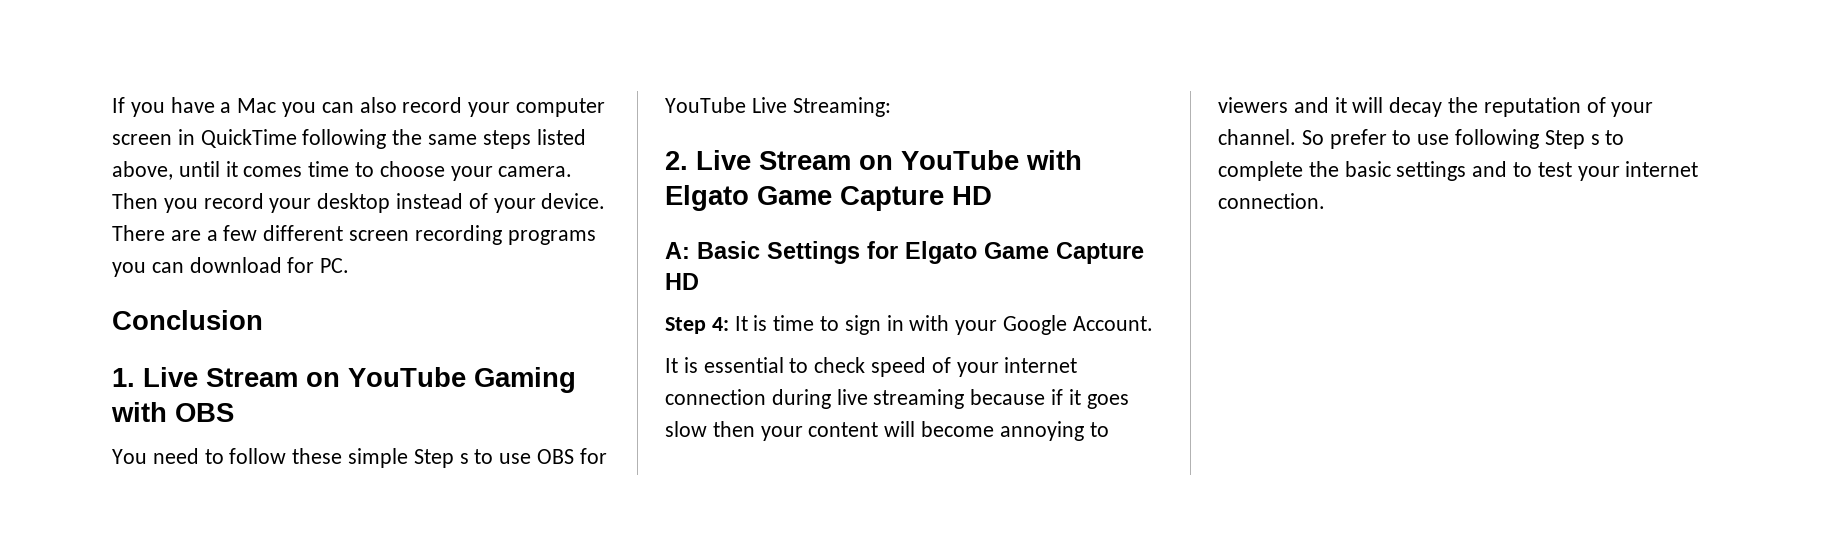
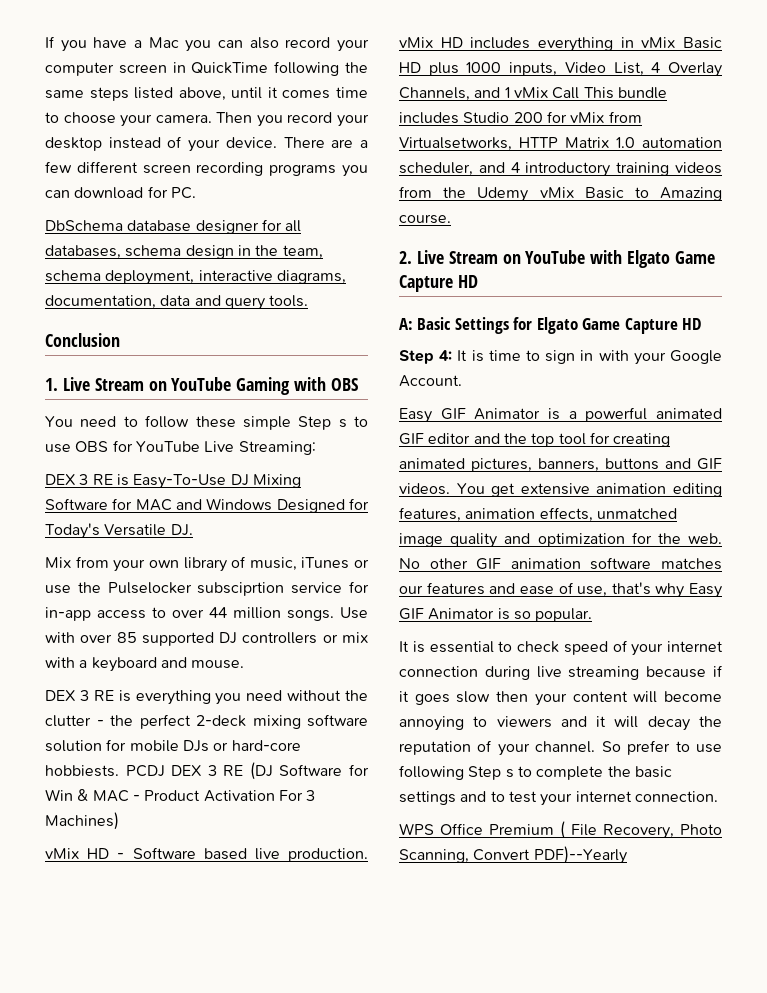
(350, 265) none -> [45,219,302,234] [45,245,323,259] [45,270,346,285] [45,295,309,310] // DbSchema database designer for all databases, schema design in the team, schema deployment, interactive diagrams, documentation, data and query tools.
(891, 107) none -> [45,474,301,489] [45,498,370,513] [45,523,193,539] [45,556,369,572] [45,581,370,596] [45,607,368,621] [45,632,368,646] [45,657,245,672] [45,690,368,705] [45,714,368,729] [45,739,301,752] [45,762,369,780] [45,789,316,802] [45,812,119,830] [45,847,369,862] [399,37,722,52] [399,62,722,77] [399,87,667,101] [399,111,642,124] [399,137,722,151] [399,162,722,177] [399,186,722,202] [399,214,451,224] // DEX 3 RE is Easy-To-Use DJ Mixing Software for MAC and Windows Designed for Today's Versatile DJ. // Mix from your own library of music, iTunes or use the Pulselocker subsciprtion service for in-app access to over 44 million songs. Use with over 85 supported DJ controllers or mix with a keyboard and mouse. // DEX 3 RE is everything you need without the clutter - the perfect 2-deck mixing software solution for mobile DJs or hard-core hobbiests. PCDJ DEX 3 RE (DJ Software for Win & MAC - Product Activation For 3 Machines) // vMix HD - Software based live production. vMix HD includes everything in vMix Basic HD plus 1000 inputs, Video List, 4 Overlay Channels, and 1 vMix Call This bundle includes Studio 200 for vMix from Virtualsetworks, HTTP Matrix 1.0 automation scheduler, and 4 introductory training videos from the Udemy vMix Basic to Amazing course.
(1153, 323) none -> [399,407,722,423] [399,432,671,447] [399,458,722,472] [399,483,722,497] [399,507,677,522] [399,532,722,548] [399,557,722,570] [399,582,722,598] [399,608,593,622] // Easy GIF Animator is a powerful animated GIF editor and the top tool for creating animated pictures, banners, buttons and GIF videos. You get extensive animation editing features, animation effects, unmatched image quality and optimization for the web. No other GIF animation software matches our features and ease of use, that's why Easy GIF Animator is so popular.
(1325, 201) none -> [399,821,722,839] [399,846,627,864] // WPS Office Premium ( File Recovery, Photo Scanning, Convert PDF)--Yearly

